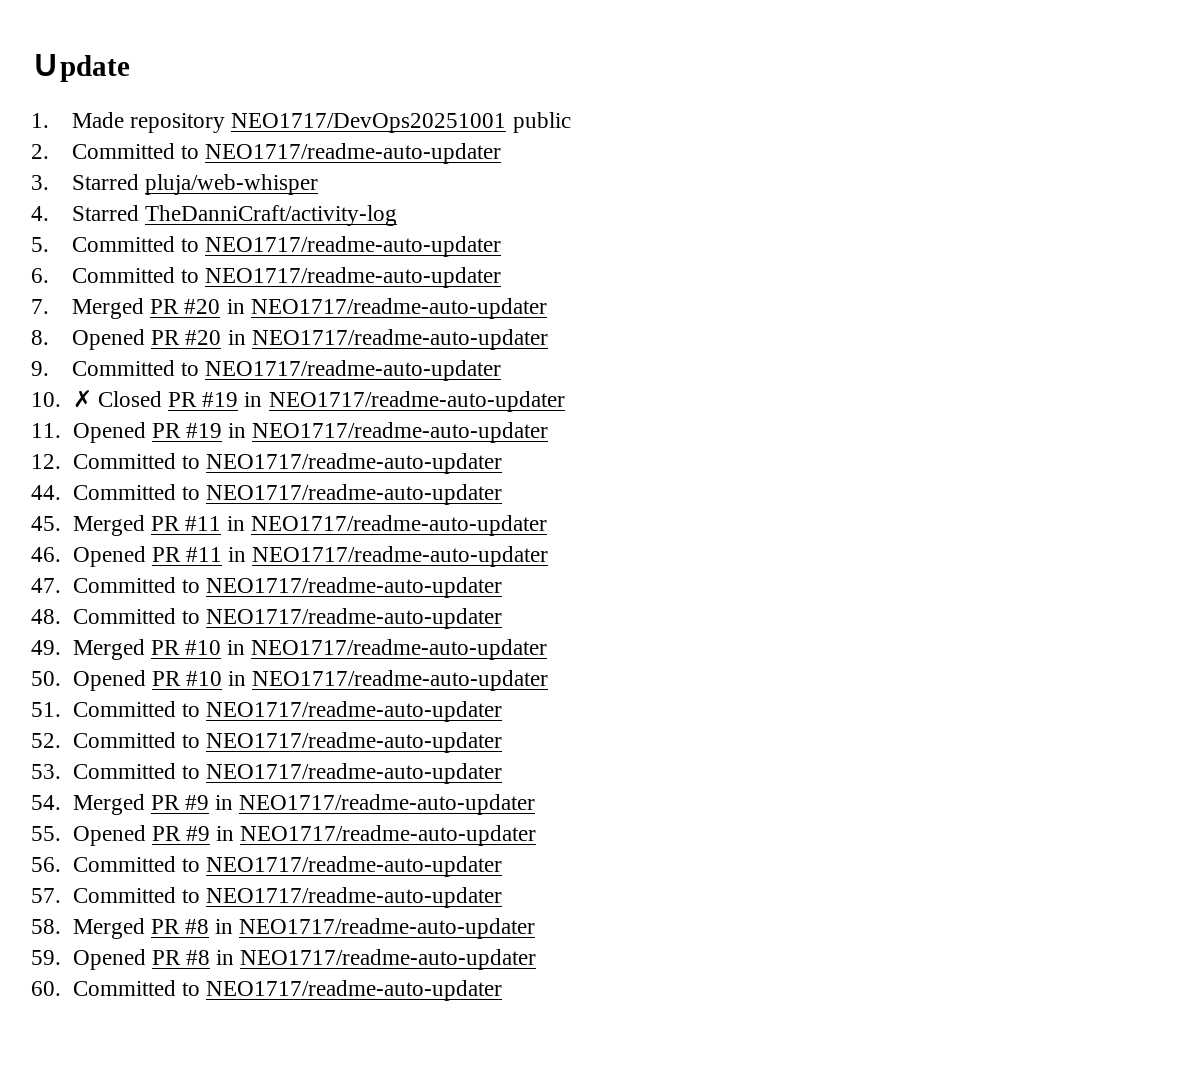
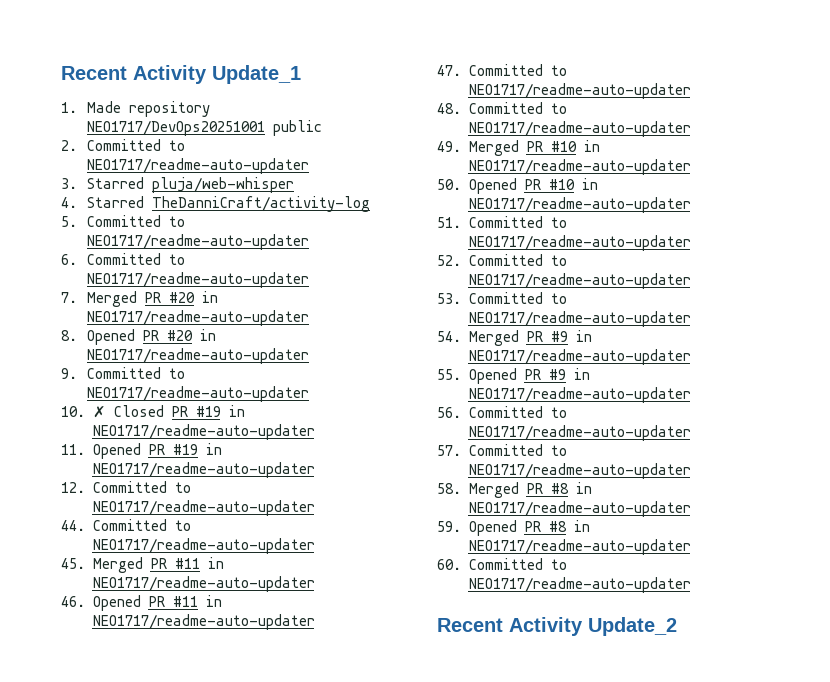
[31,54,130,82] Ｕpdate -> [61,65,301,84] Recent Activity Update_1
(502, 990) none -> [437,617,677,636] // Recent Activity Update_2

